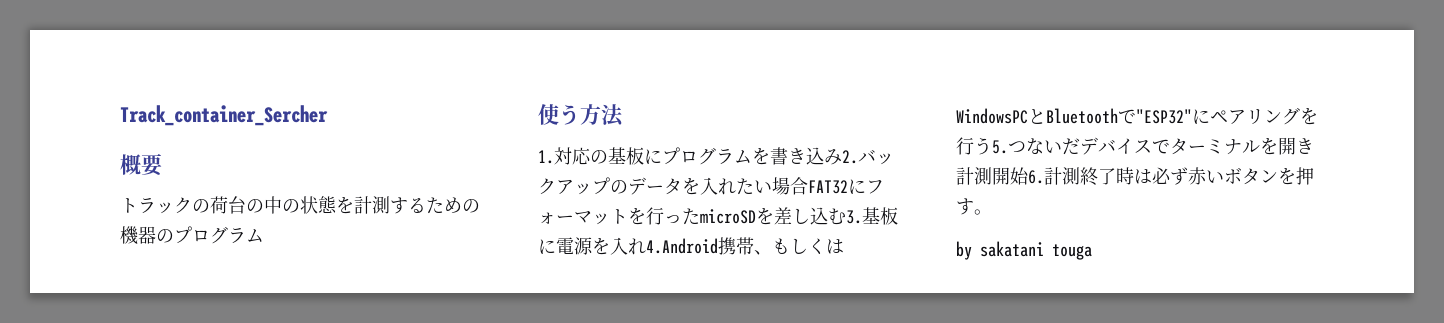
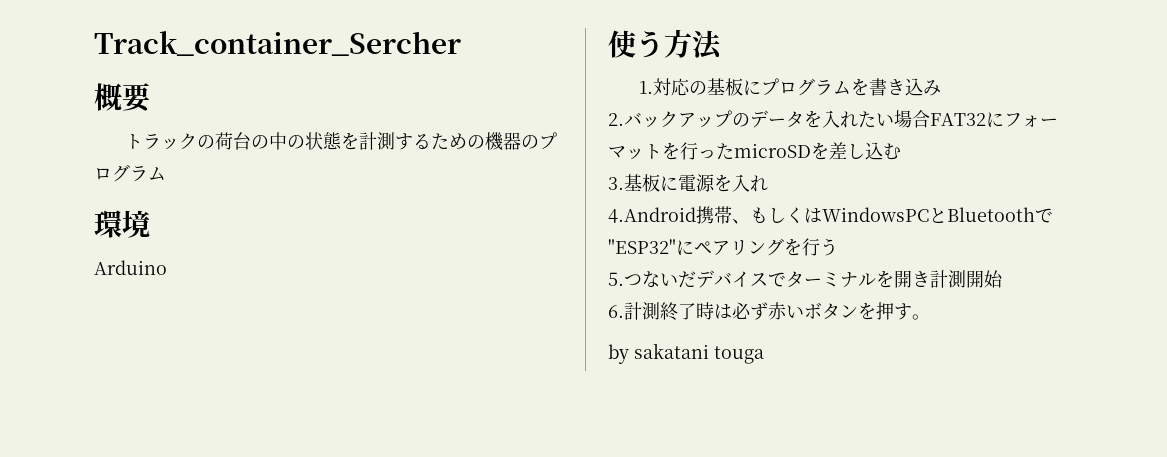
(264, 235) none -> [94,210,150,238] [94,260,167,275] // 環境 // Arduino
(842, 157) none -> (941, 88) //
(846, 216) none -> (901, 151) //
(646, 246) none -> (768, 183) //
(992, 146) none -> (838, 247) //
(1029, 176) none -> (1003, 279) //

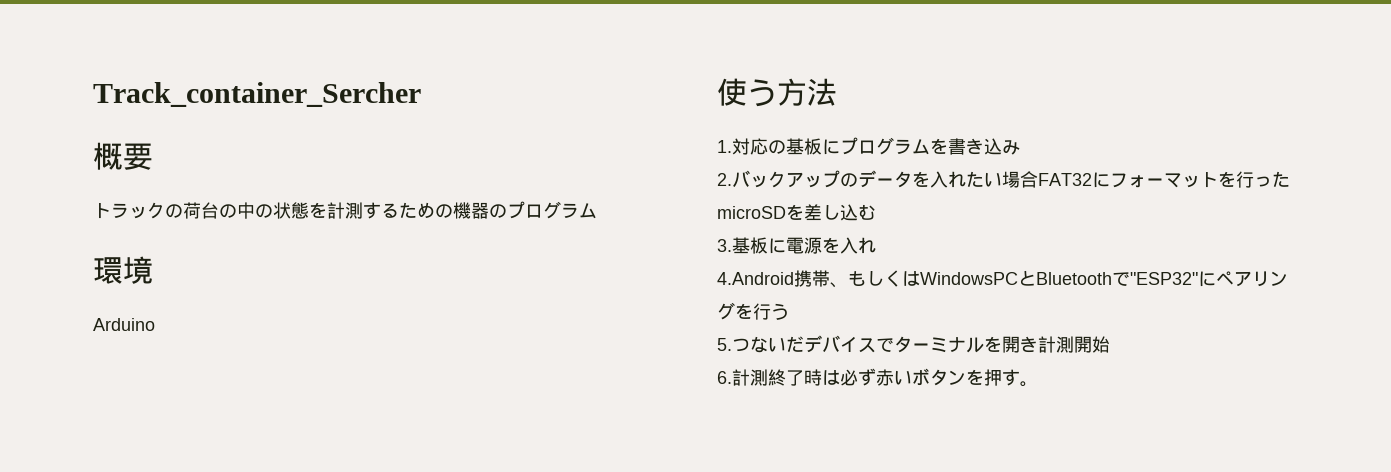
[608,343,764,364] // by sakatani touga -> (1038, 384) none

